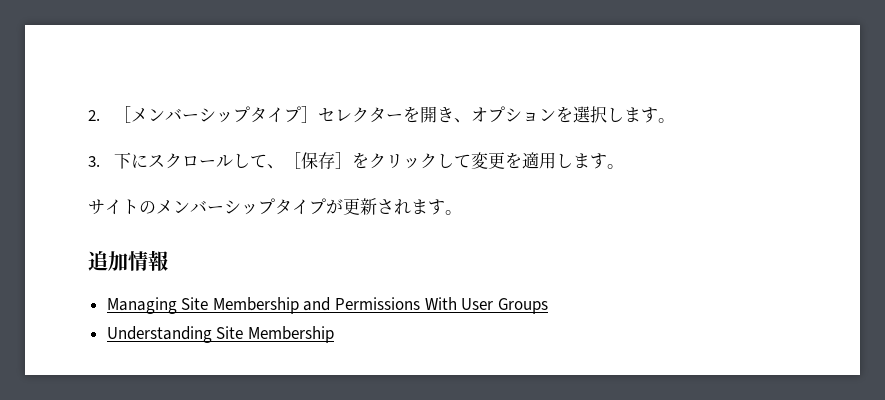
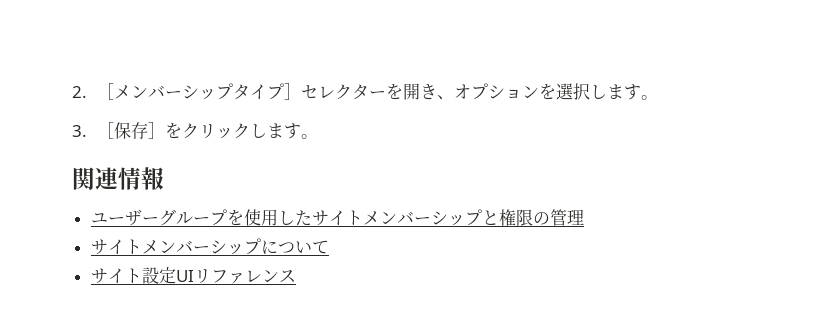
[113,152,284,169] 下にスクロールして、 -> (87, 131) none
[453,152,624,169] [88,198,462,215] [88,250,168,271] [106,297,548,314] [106,326,334,343] て変更を適用します。 // サイトのメンバーシップタイプが更新されます。 // 追加情報 // Managing Site Membership and Permissions With User Groups // Understanding Site Membership -> [266,123,318,139] [72,167,164,190] [90,209,584,226] [90,238,329,255] [90,267,296,284] ます。 // 関連情報 // ユーザーグループを使用したサイトメンバーシップと権限の管理 // サイトメンバーシップについて // サイト設定UIリファレンス

